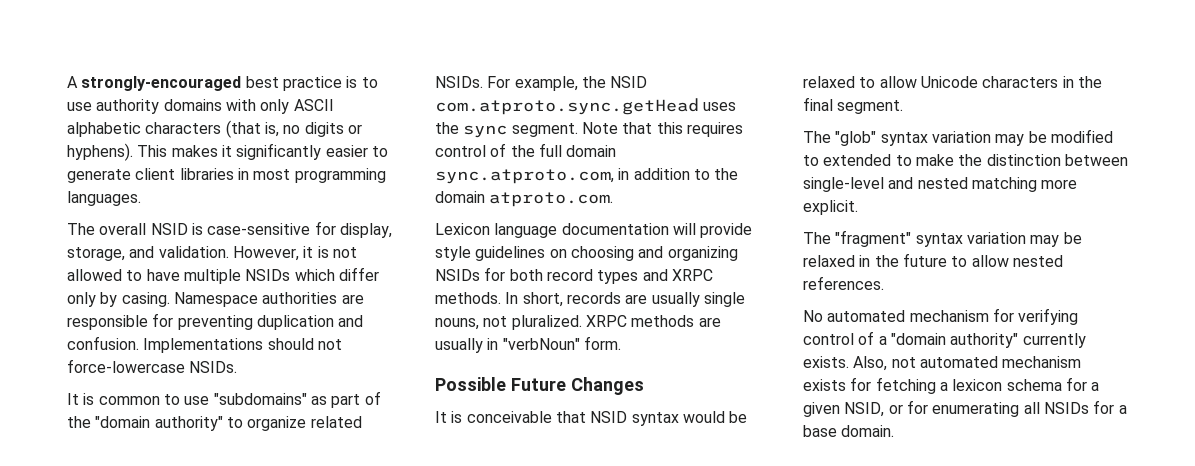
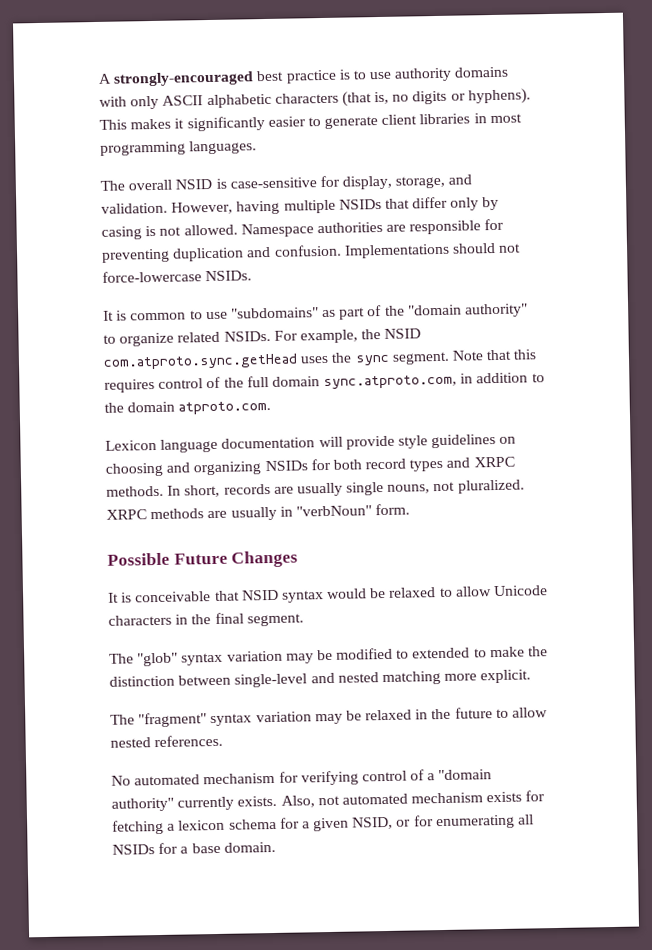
[303,246,357,258] [67,269,180,281] it is not allowed to have -> [236,200,281,215] having
[294,269,335,281] which -> [384,198,410,209] that
[121,292,170,307] casing. -> [101,224,238,240] casing is not allowed.

